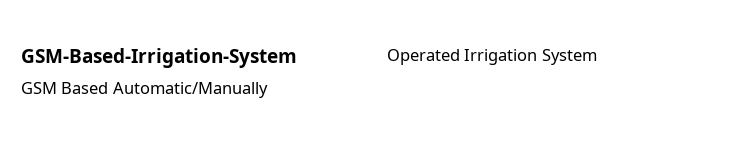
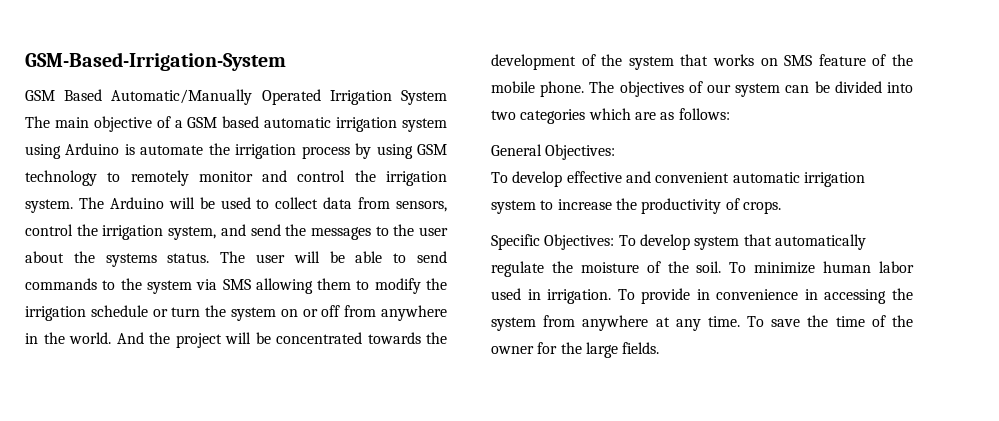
(597, 57) none -> [25,116,447,132] [25,143,448,159] [25,170,447,186] [25,197,447,213] [25,224,448,240] [25,251,448,267] [25,278,448,294] [25,305,448,321] [25,332,447,348] [491,54,914,70] [491,81,913,97] [491,108,730,124] [491,144,616,160] [491,171,865,187] [491,198,781,214] [491,234,866,250] [491,261,914,277] [491,288,913,304] [491,315,913,331] [491,342,660,358] The main objective of a GSM based automatic irrigation system using Arduino is automate the irrigation process by using GSM technology to remotely monitor and control the irrigation system. The Arduino will be used to collect data from sensors, control the irrigation system, and send the messages to the user about the systems status. The user will be able to send commands to the system via SMS allowing them to modify the irrigation schedule or turn the system on or off from anywhere in the world. And the project will be concentrated towards the development of the system that works on SMS feature of the mobile phone. The objectives of our system can be divided into two categories which are as follows: // General Objectives: // To develop effective and convenient automatic irrigation system to increase the productivity of crops. // Specific Objectives: To develop system that automatically regulate the moisture of the soil. To minimize human labor used in irrigation. To provide in convenience in accessing the system from anywhere at any time. To save the time of the owner for the large fields.

